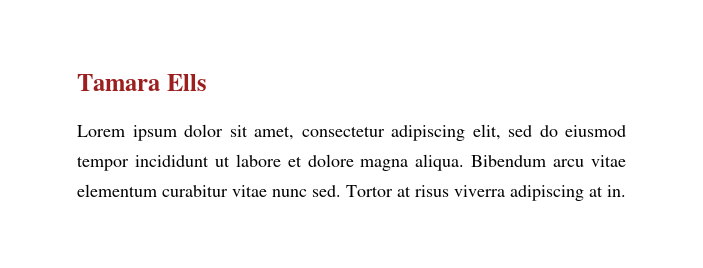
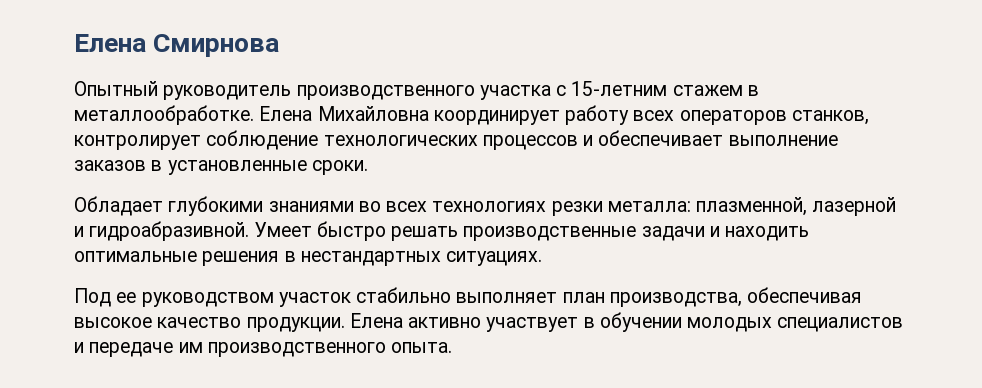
[77,74,207,91] [77,124,626,141] [77,154,626,171] [77,184,626,201] Tamara Ells // Lorem ipsum dolor sit amet, consectetur adipiscing elit, sed do eiusmod tempor incididunt ut labore et dolore magna aliqua. Bibendum arcu vitae elementum curabitur vitae nunc sed. Tortor at risus viverra adipiscing at in. -> [74,34,280,57] [74,81,759,100] [74,105,869,125] [74,130,838,150] [74,160,368,175] [74,196,897,216] [74,221,810,241] [74,251,543,266] [74,287,863,307] [74,312,904,332] [74,342,453,357] Елена Смирнова // Опытный руководитель производственного участка с 15-летним стажем в металлообработке. Елена Михайловна координирует работу всех операторов станков, контролирует соблюдение технологических процессов и обеспечивает выполнение заказов в установленные сроки. // Обладает глубокими знаниями во всех технологиях резки металла: плазменной, лазерной и гидроабразивной. Умеет быстро решать производственные задачи и находить оптимальные решения в нестандартных ситуациях. // Под ее руководством участок стабильно выполняет план производства, обеспечивая высокое качество продукции. Елена активно участвует в обучении молодых специалистов и передаче им производственного опыта.

